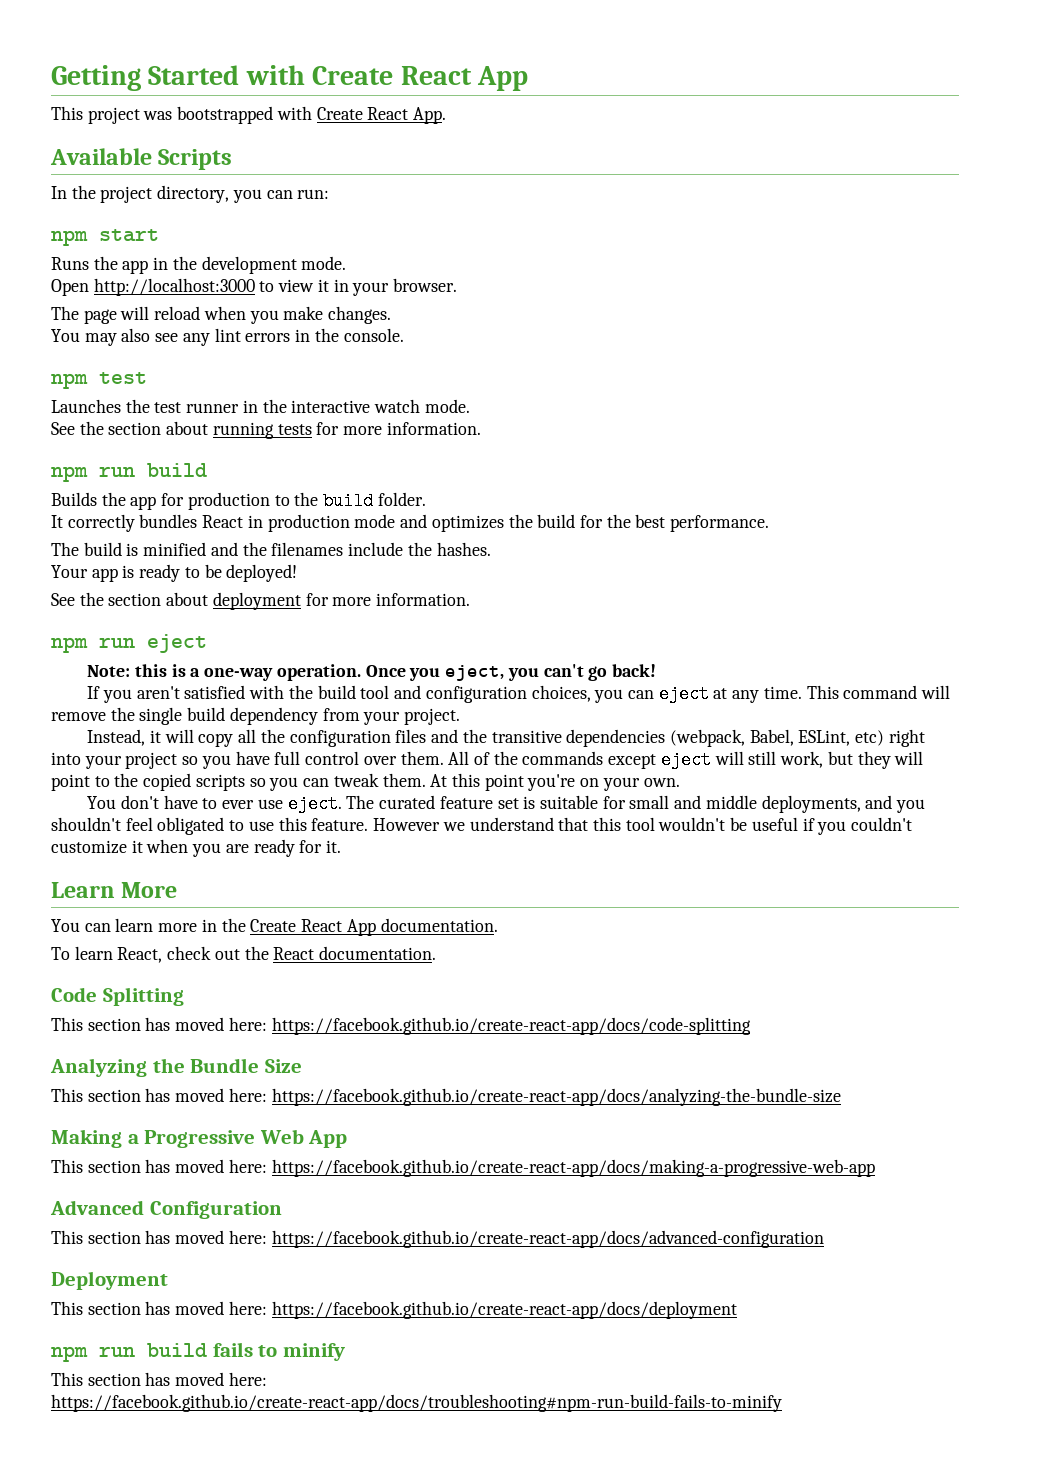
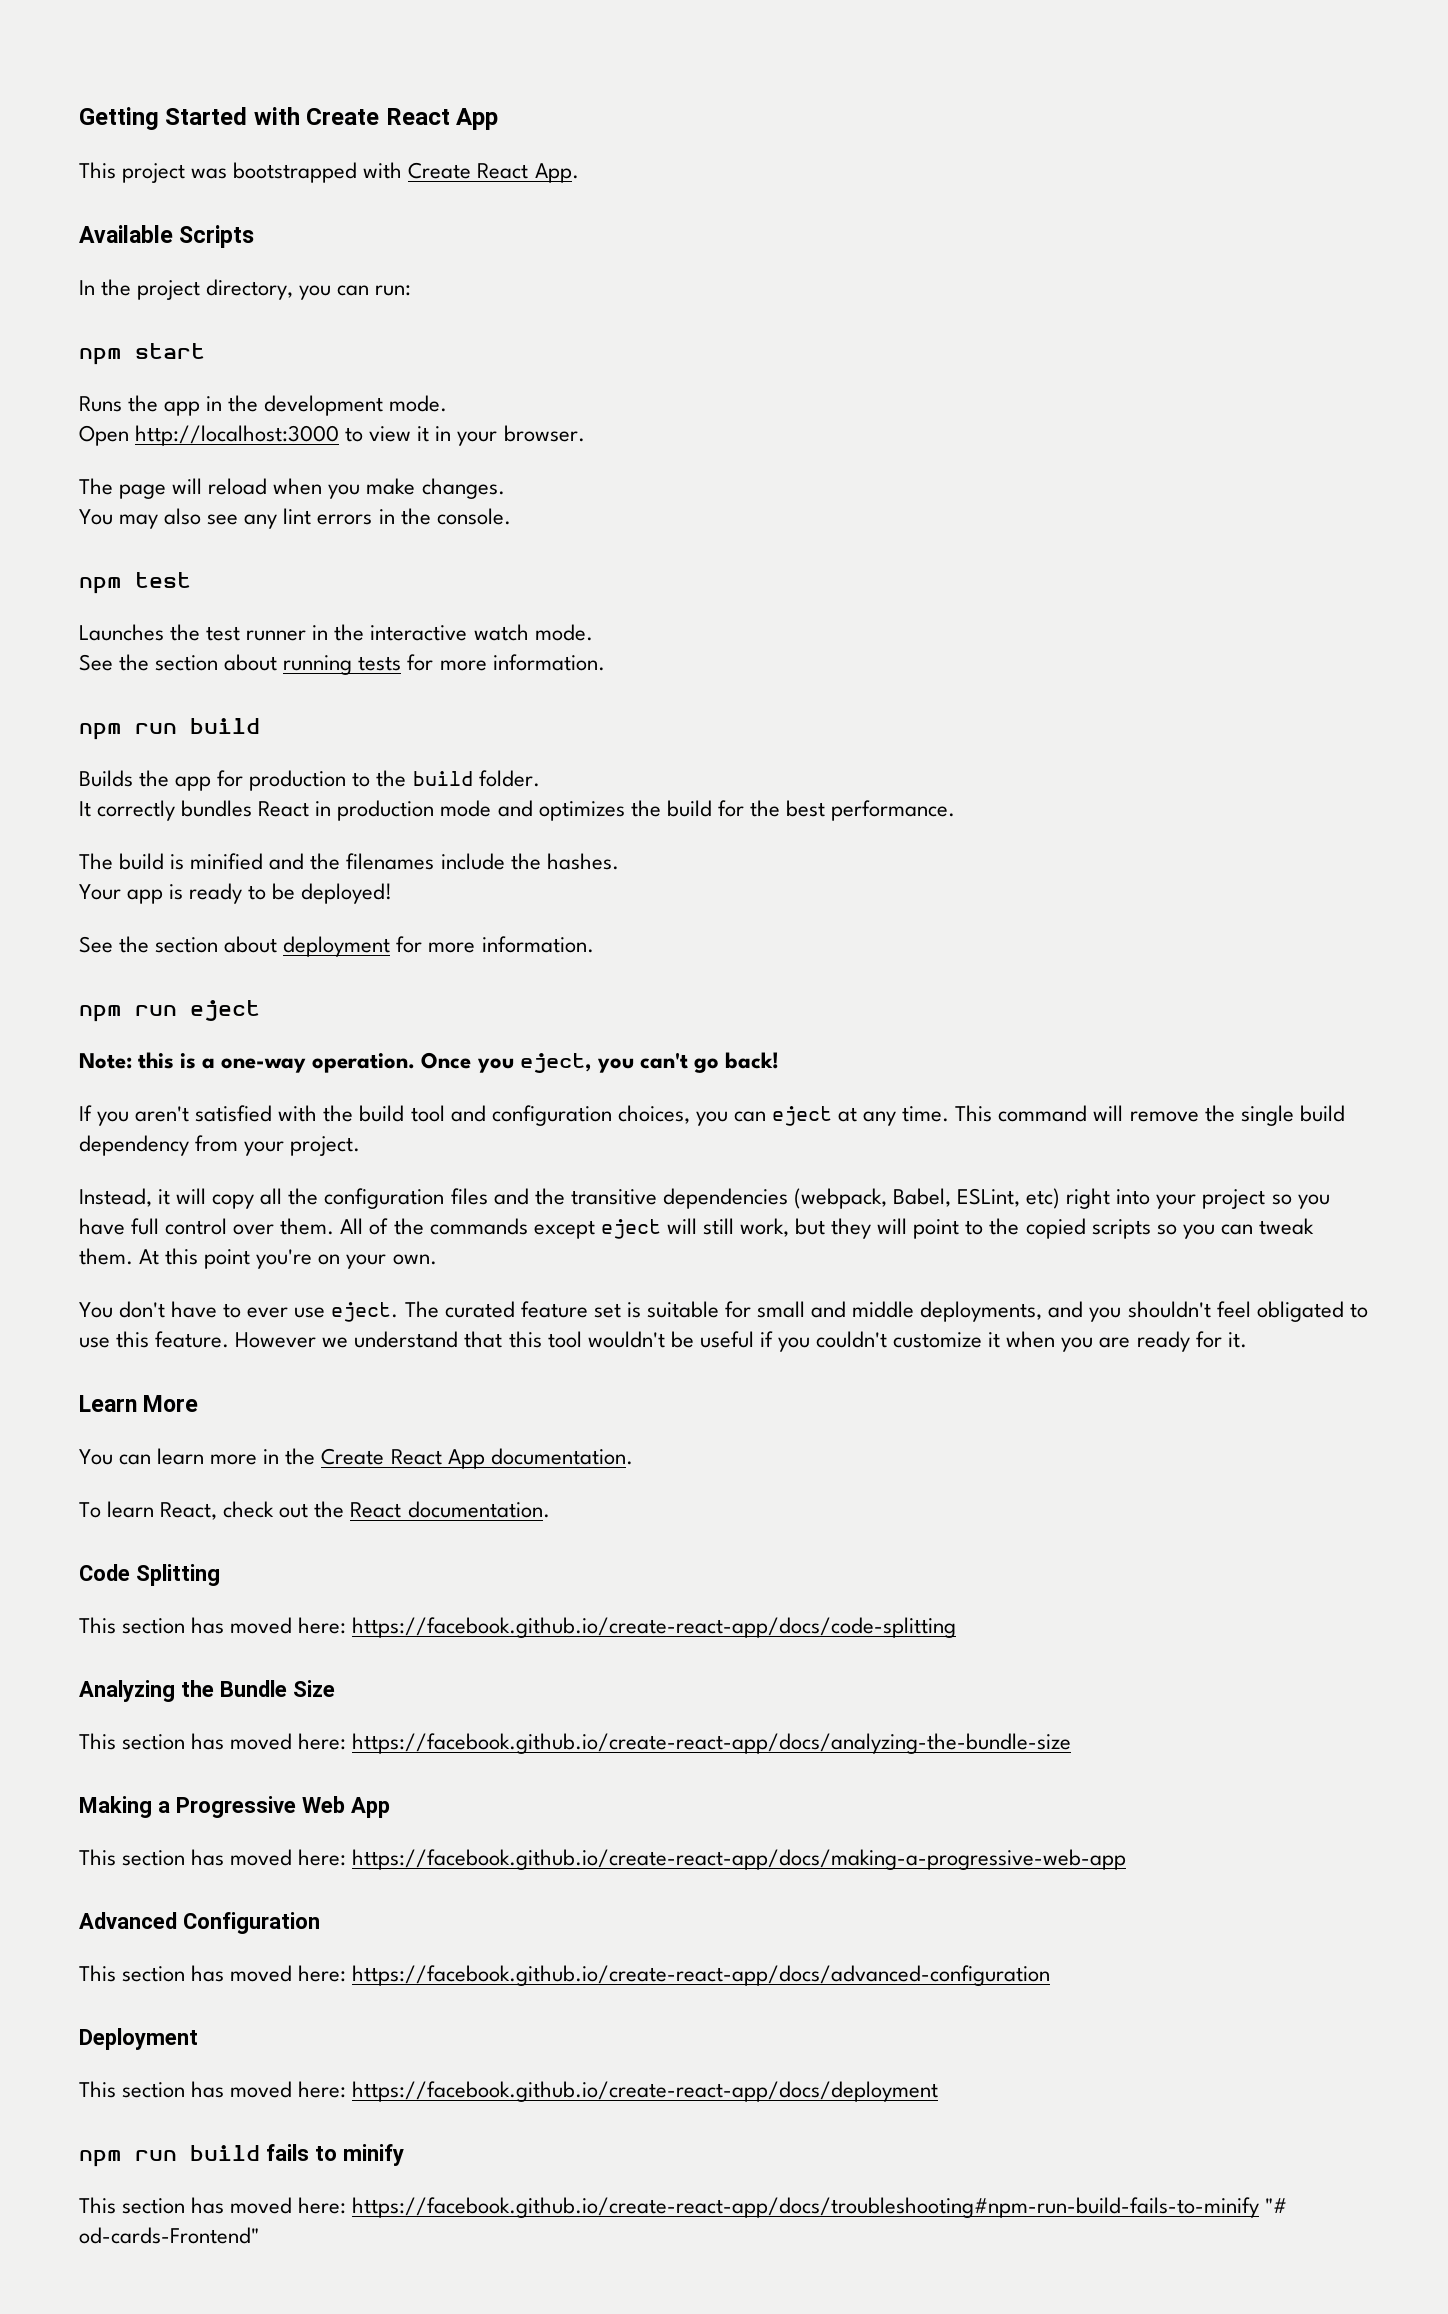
(782, 1403) none -> [1265,2198,1288,2213] [79,2227,259,2244] "# od-cards-Frontend"

